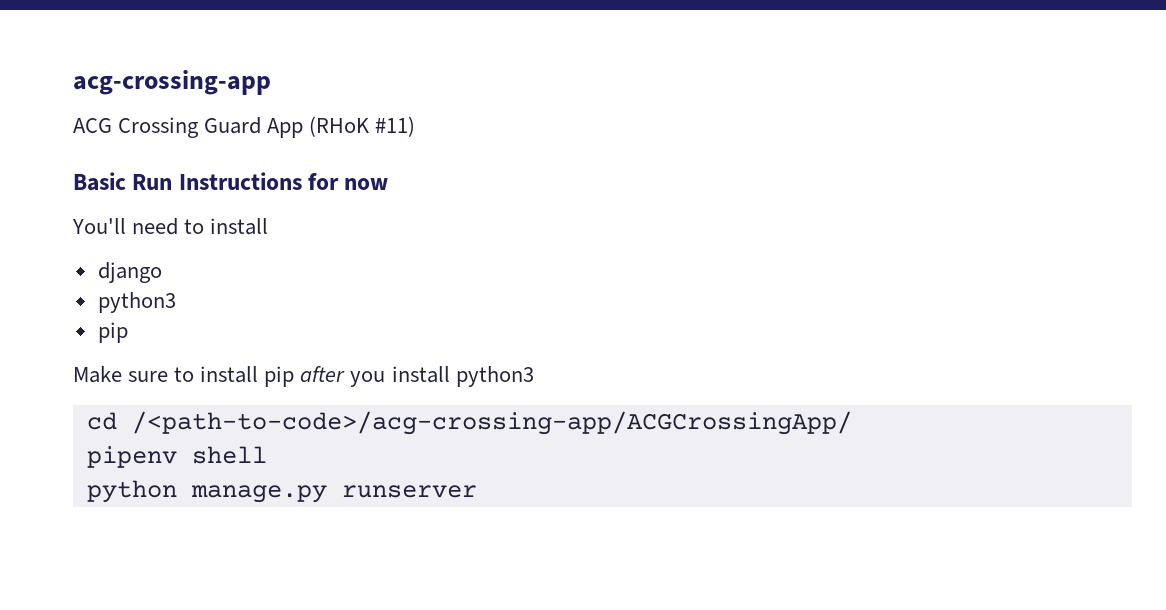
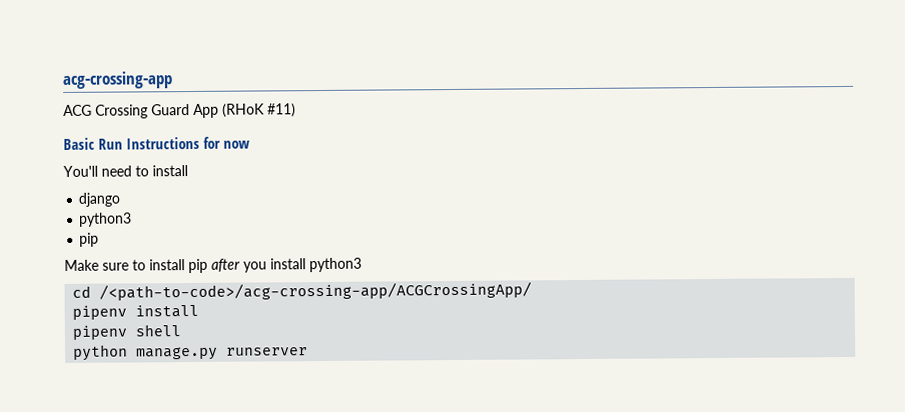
(852, 423) none -> [72,304,200,320] // pipenv install

